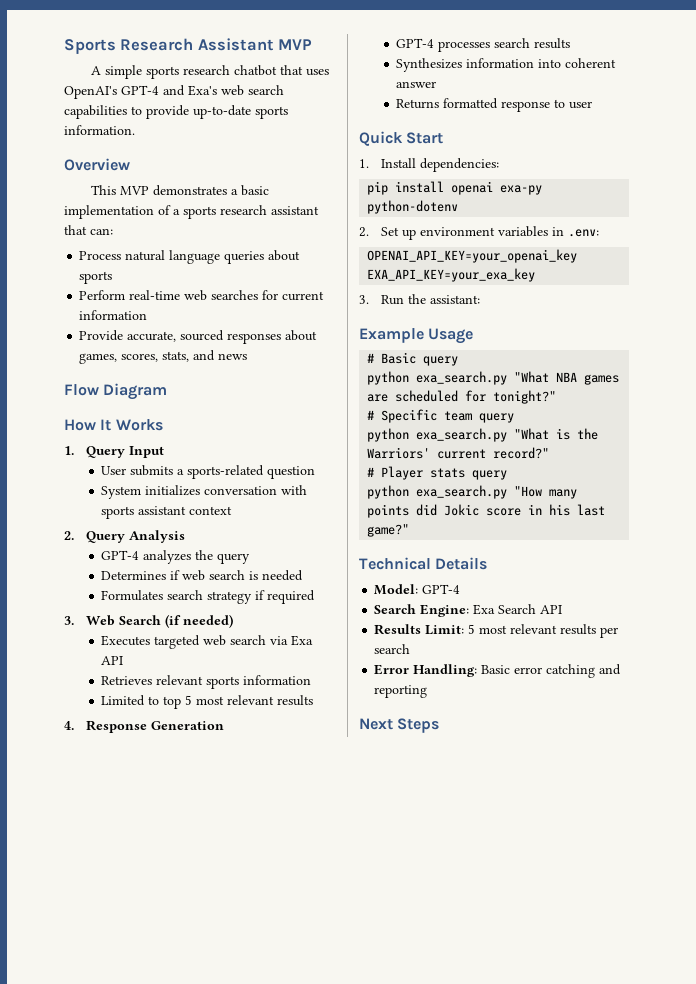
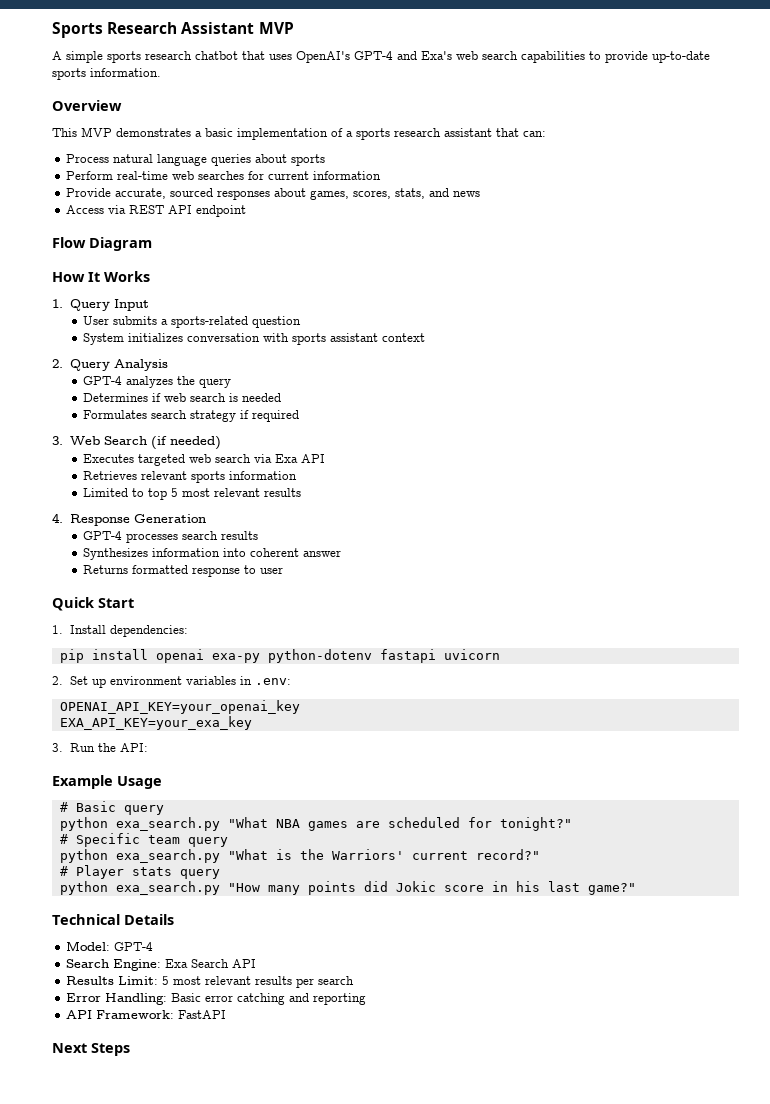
(248, 356) none -> [66,205,247,217] // Access via REST API endpoint
(459, 207) none -> [379,649,500,663] fastapi uvicorn
[430,295,481,304] assistant: -> [119,743,148,752] API:
(428, 691) none -> [66,1010,227,1019] // API Framework: FastAPI

